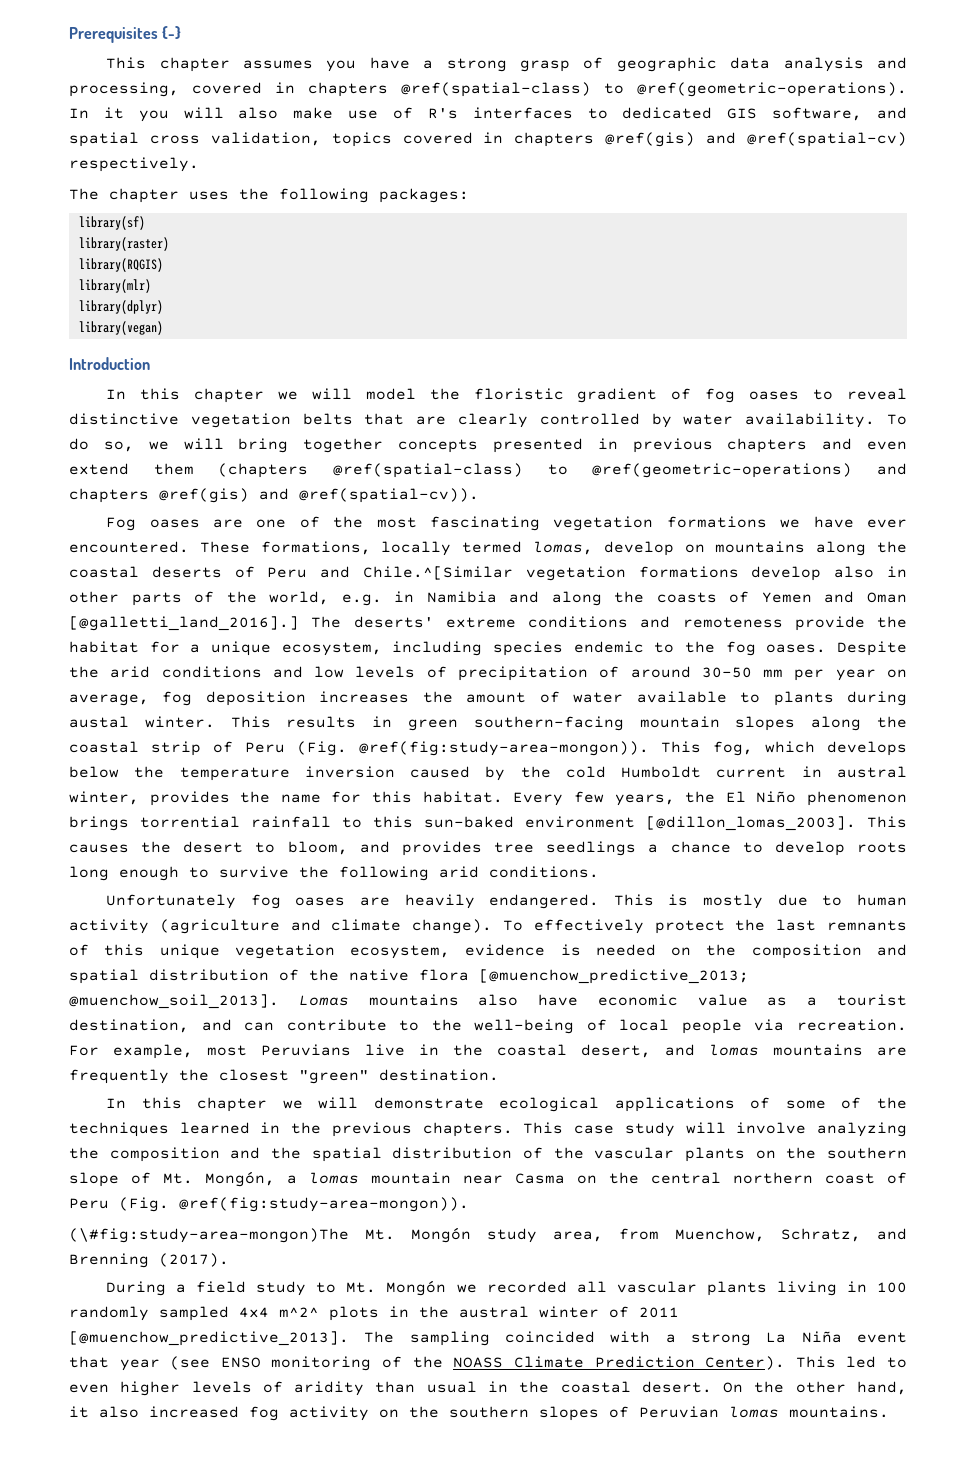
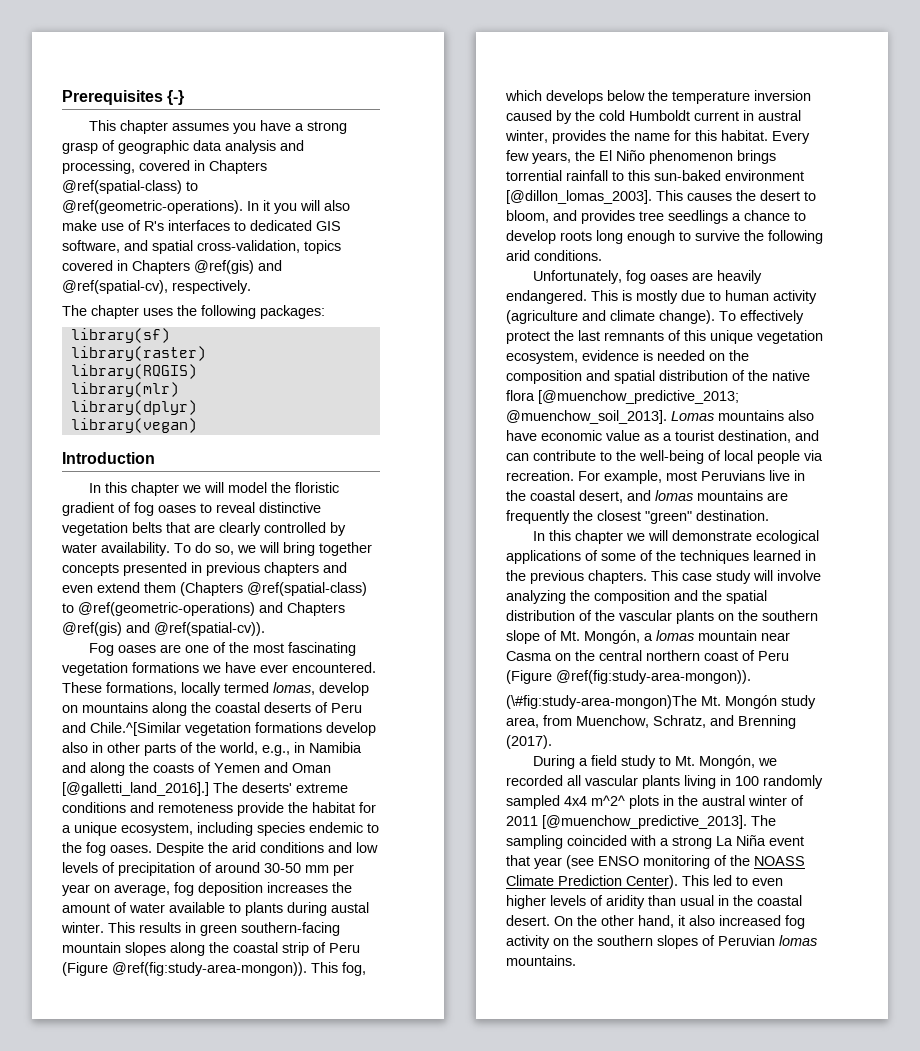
[308,82,388,97] chapters -> [209,160,267,174] Chapters
[149,132,321,146] cross validation, -> [197,240,300,253] cross-validation,
[514,132,908,147] chapters @ref(gis) and @ref(spatial-cv) -> [132,260,282,274] [62,280,168,294] Chapters @ref(gis) and @ref(spatial-cv),
[218,463,309,478] (chapters -> [180,582,243,596] (Chapters
[69,488,149,503] chapters -> [287,602,345,616] Chapters
[341,594,382,606] e.g. -> [262,745,290,756] e.g.,
[297,741,347,756] (Fig. -> [62,962,108,976] (Figure
[106,894,237,909] Unfortunately -> [532,270,622,284] Unfortunately,
[119,1197,169,1212] (Fig. -> [506,670,552,684] (Figure
[386,1280,447,1296] Mongón -> [698,755,755,769] Mongón,

